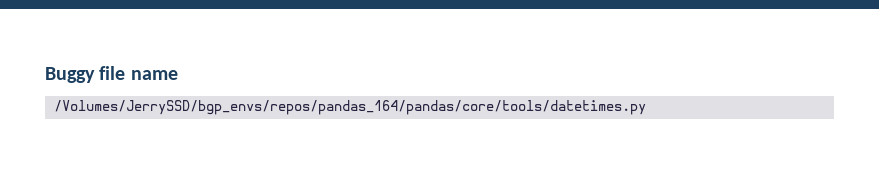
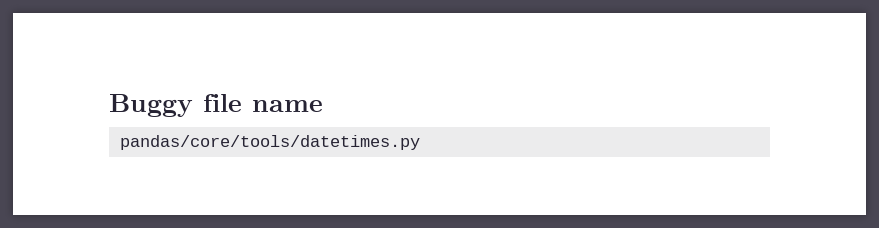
[54,100,647,115] /Volumes/JerrySSD/bgp_envs/repos/pandas_164/pandas/core/tools/datetimes.py -> [119,135,420,150] pandas/core/tools/datetimes.py

